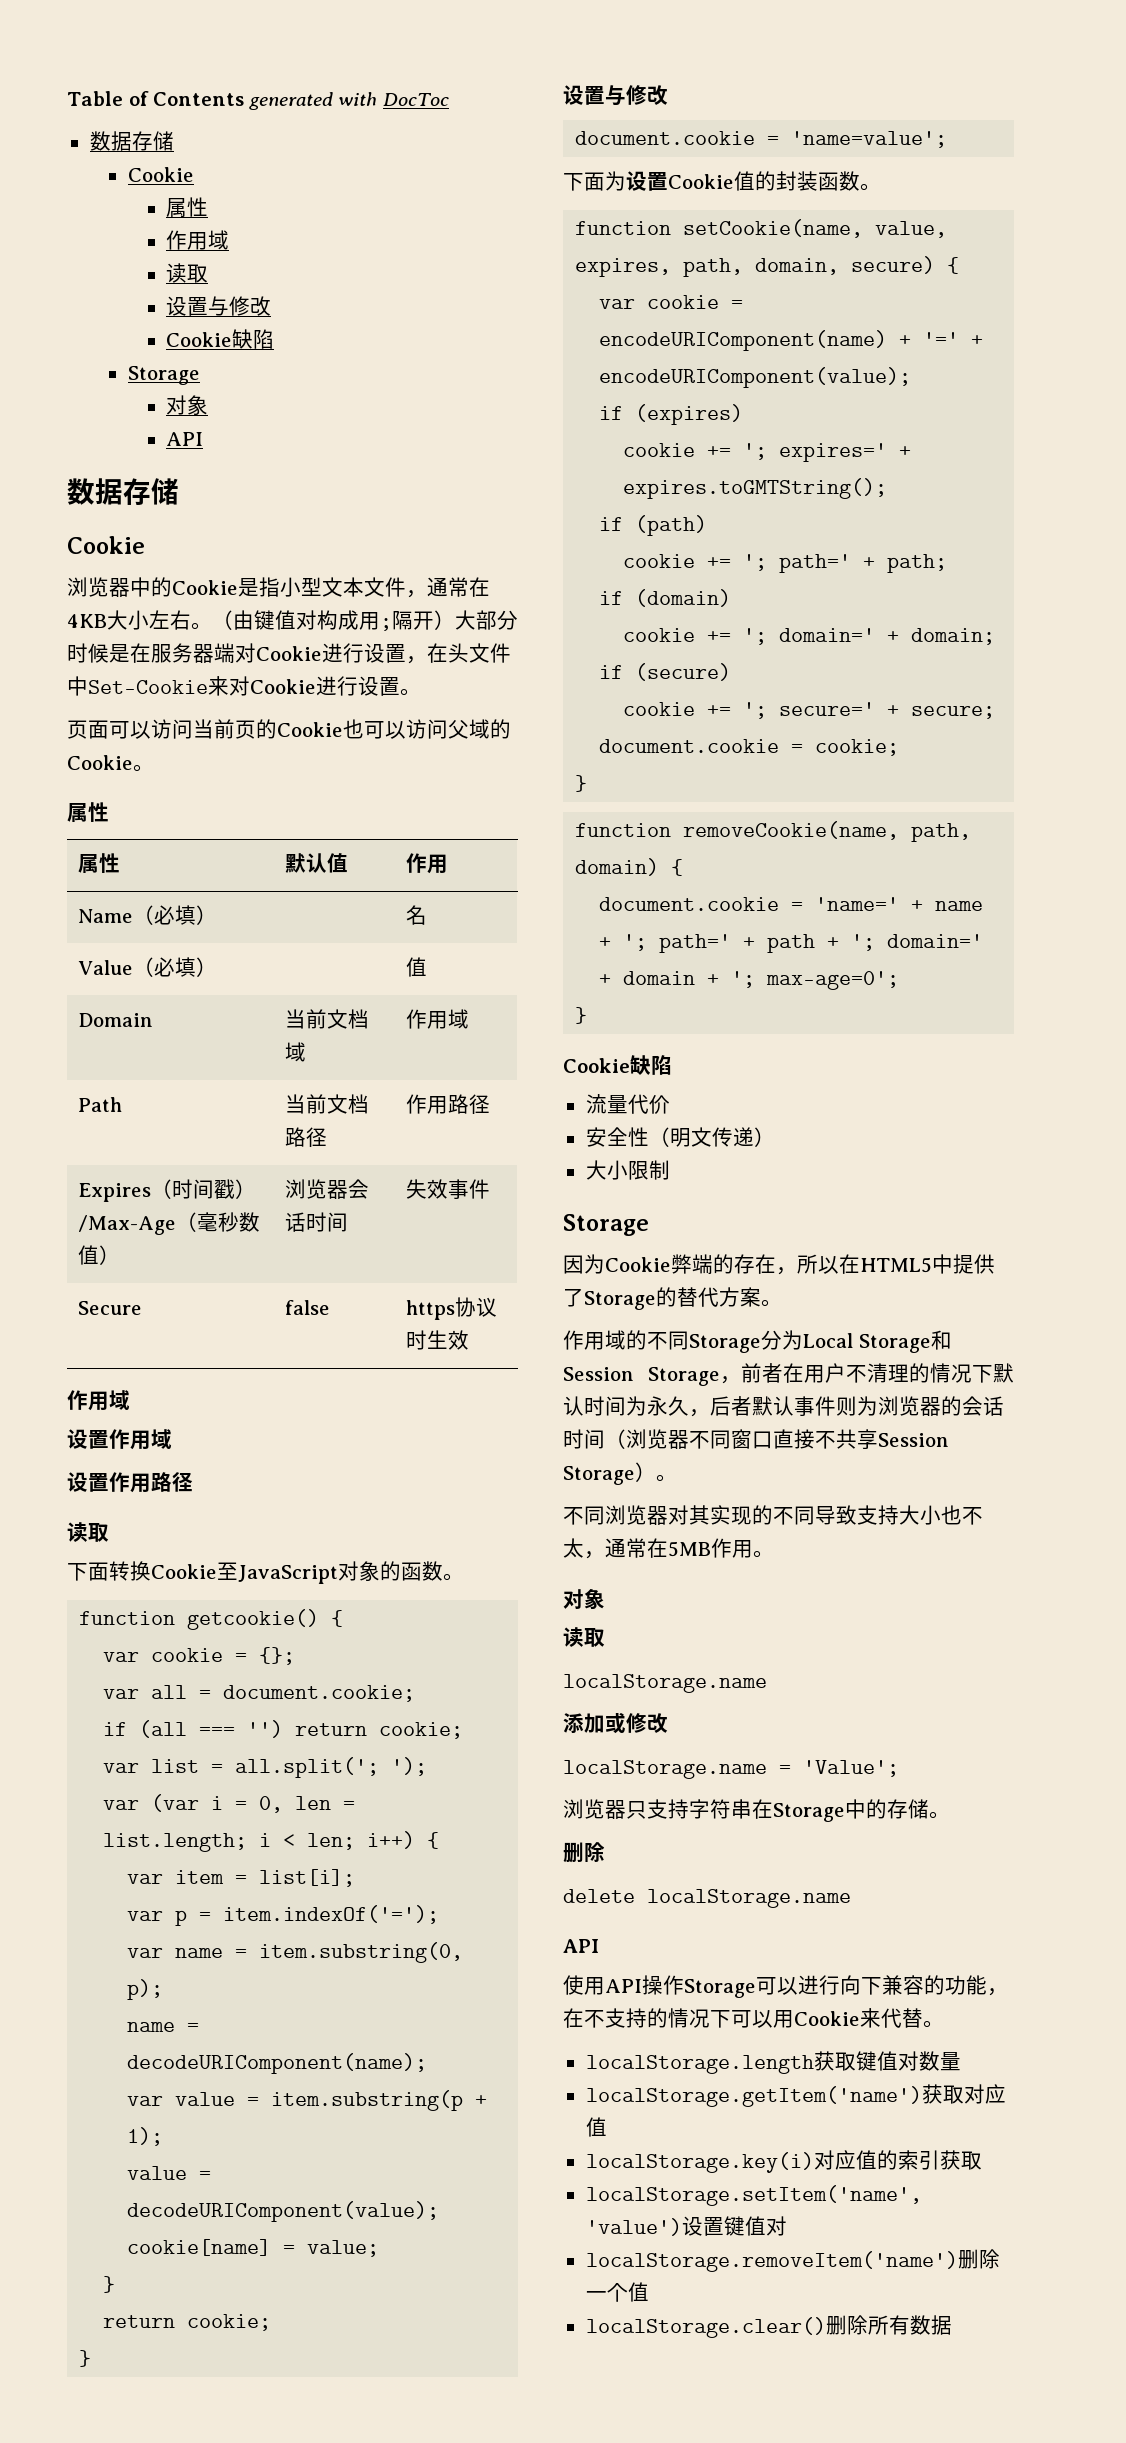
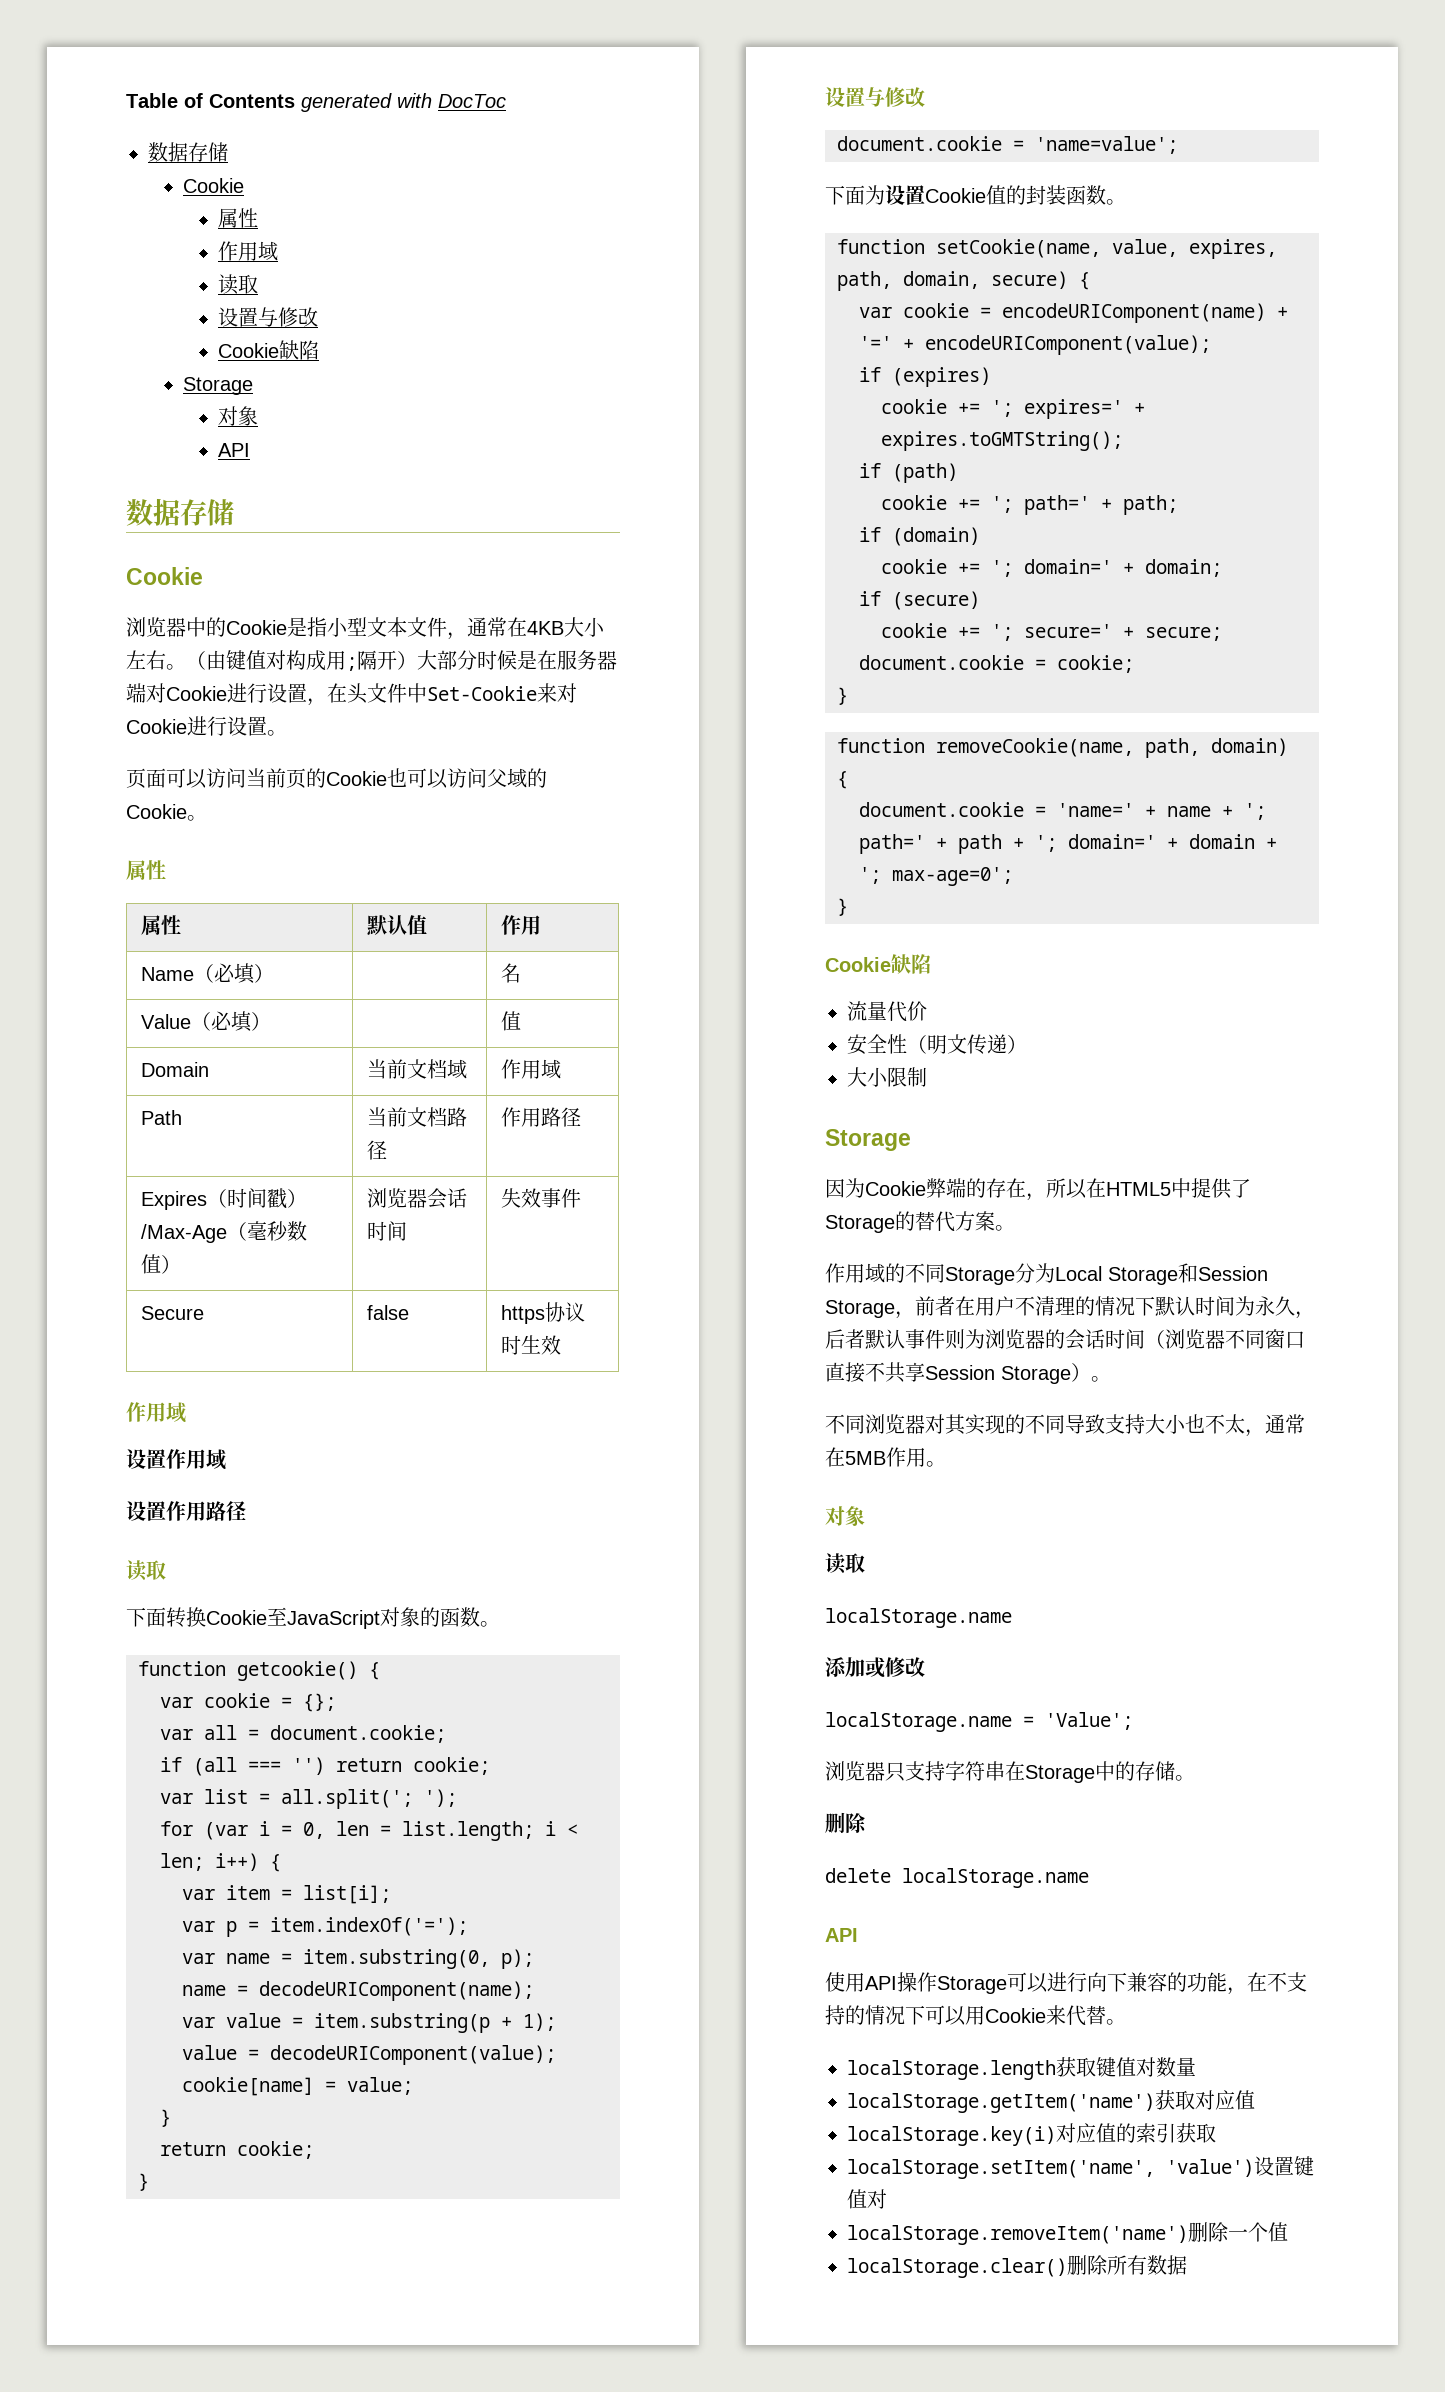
[103,1800,140,1810] var -> [160,1821,193,1836] for

